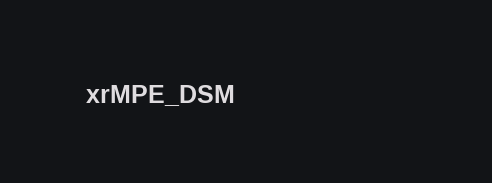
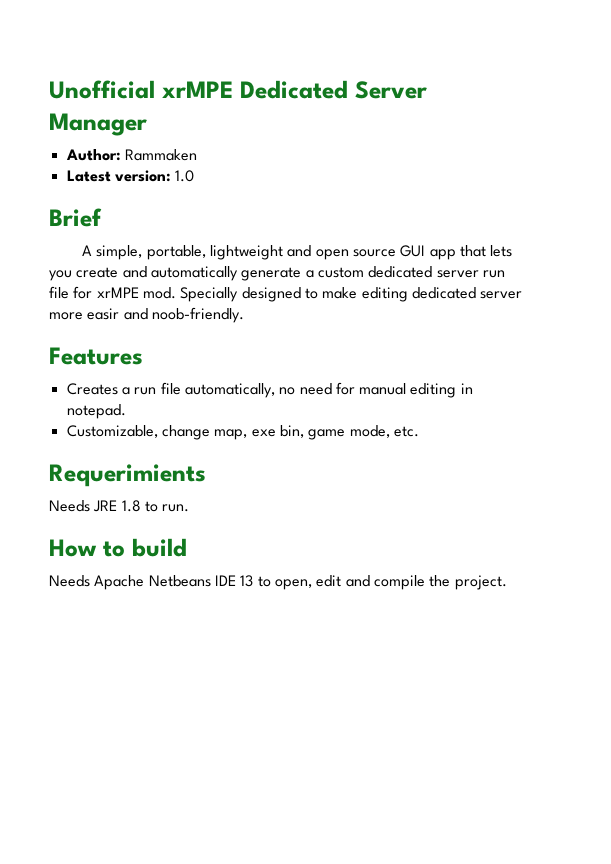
[86,85,235,106] xrMPE_DSM -> [49,80,427,99] [49,113,147,136] [65,149,197,161] [66,170,195,182] [49,208,102,227] [82,245,513,260] [49,266,505,281] [49,286,523,302] [49,307,244,323] [49,347,143,365] [66,382,473,398] [66,404,126,419] [66,425,419,440] [49,464,206,487] [49,500,190,512] [49,538,187,557] [49,575,507,590] Unofficial xrMPE Dedicated Server Manager // Author: Rammaken // Latest version: 1.0 // Brief // A simple, portable, lightweight and open source GUI app that lets you create and automatically generate a custom dedicated server run file for xrMPE mod. Specially designed to make editing dedicated server more easir and noob-friendly. // Features // Creates a run file automatically, no need for manual editing in notepad. // Customizable, change map, exe bin, game mode, etc. // Requerimients // Needs JRE 1.8 to run. // How to build // Needs Apache Netbeans IDE 13 to open, edit and compile the project.

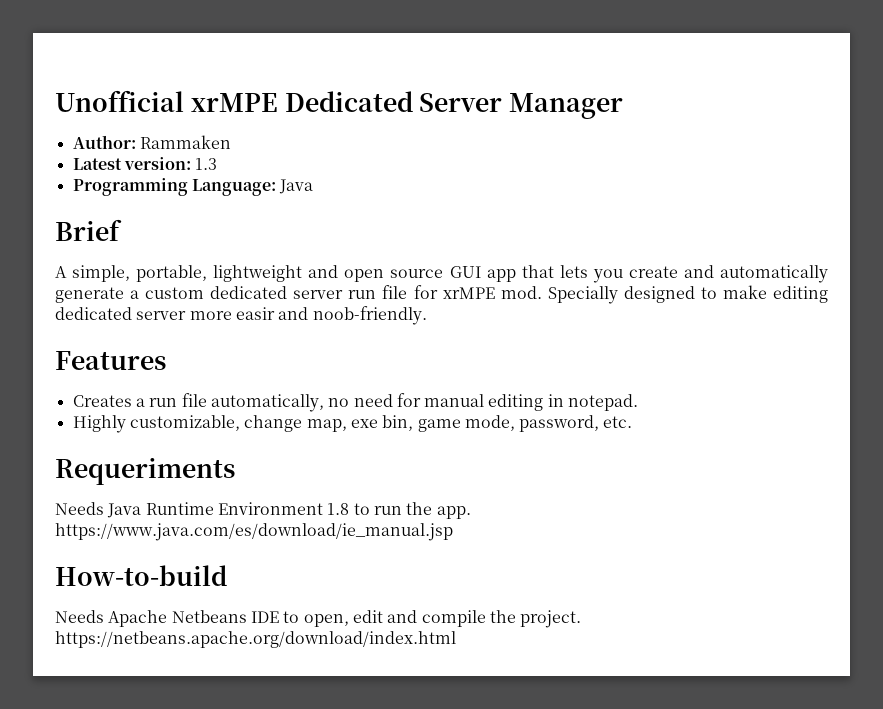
[175,170,195,182] 1.0 -> [195,158,218,170] [72,178,314,196] 1.3 // Programming Language: Java
[66,425,158,438] Customizable, -> [72,415,240,433] Highly customizable,
(390, 431) none -> [519,415,600,432] password,
[49,464,206,487] [49,500,190,512] [49,538,187,557] Requerimients // Needs JRE 1.8 to run. // How to build -> [55,458,235,485] [55,502,471,519] [55,523,453,541] [55,565,227,586] Requeriments // Needs Java Runtime Environment 1.8 to run the app. https://www.java.com/es/download/ie_manual.jsp // How-to-build
[240,575,254,587] 13 -> (279, 617) none
(507, 582) none -> [55,631,456,648] https://netbeans.apache.org/download/index.html

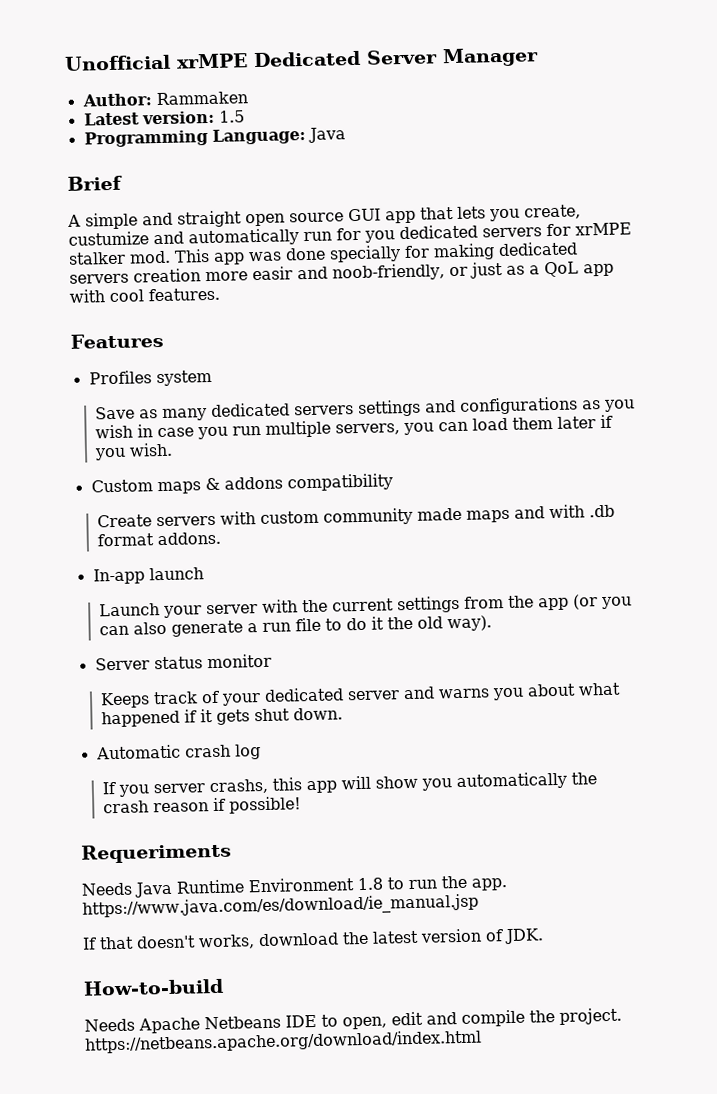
[195,158,218,170] 1.3 -> [218,110,245,123] 1.5
[72,265,339,282] simple, portable, lightweight and -> [85,210,242,230] simple and straight
[628,265,828,283] [55,285,828,304] [55,306,427,325] [55,351,166,370] [72,393,639,412] [72,415,633,433] create and automatically generate a custom dedicated server run file for xrMPE mod. Specially designed to make editing dedicated server more easir and noob-friendly. // Features // Creates a run file automatically, no need for manual editing in notepad. // Highly customizable, change map, exe bin, game mode, password, etc. -> [524,204,581,220] [68,222,632,247] [68,241,578,265] [69,261,614,284] [69,287,220,303] [70,332,164,349] [88,369,212,387] [95,396,636,421] [95,414,614,440] [94,442,174,461] [90,473,393,495] [97,504,616,528] [97,531,222,547] [92,567,204,585] [99,594,633,618] [99,615,493,637] [94,653,272,671] [100,682,622,709] [101,707,344,728] [95,744,261,760] [102,771,598,797] [103,796,302,814] create, custumize and automatically run for you dedicated servers for xrMPE stalker mod. This app was done specially for making dedicated servers creation more easir and noob-friendly, or just as a QoL app with cool features. // Features // Profiles system // Save as many dedicated servers settings and configurations as you wish in case you run multiple servers, you can load them later if you wish. // Custom maps & addons compatibility // Create servers with custom community made maps and with .db format addons. // In-app launch // Launch your server with the current settings from the app (or you can also generate a run file to do it the old way). // Server status monitor // Keeps track of your dedicated server and warns you about what happened if it gets shut down. // Automatic crash log // If you server crashs, this app will show you automatically the crash reason if possible!
(453, 532) none -> [82,928,544,950] // If that doesn't works, download the latest version of JDK.

